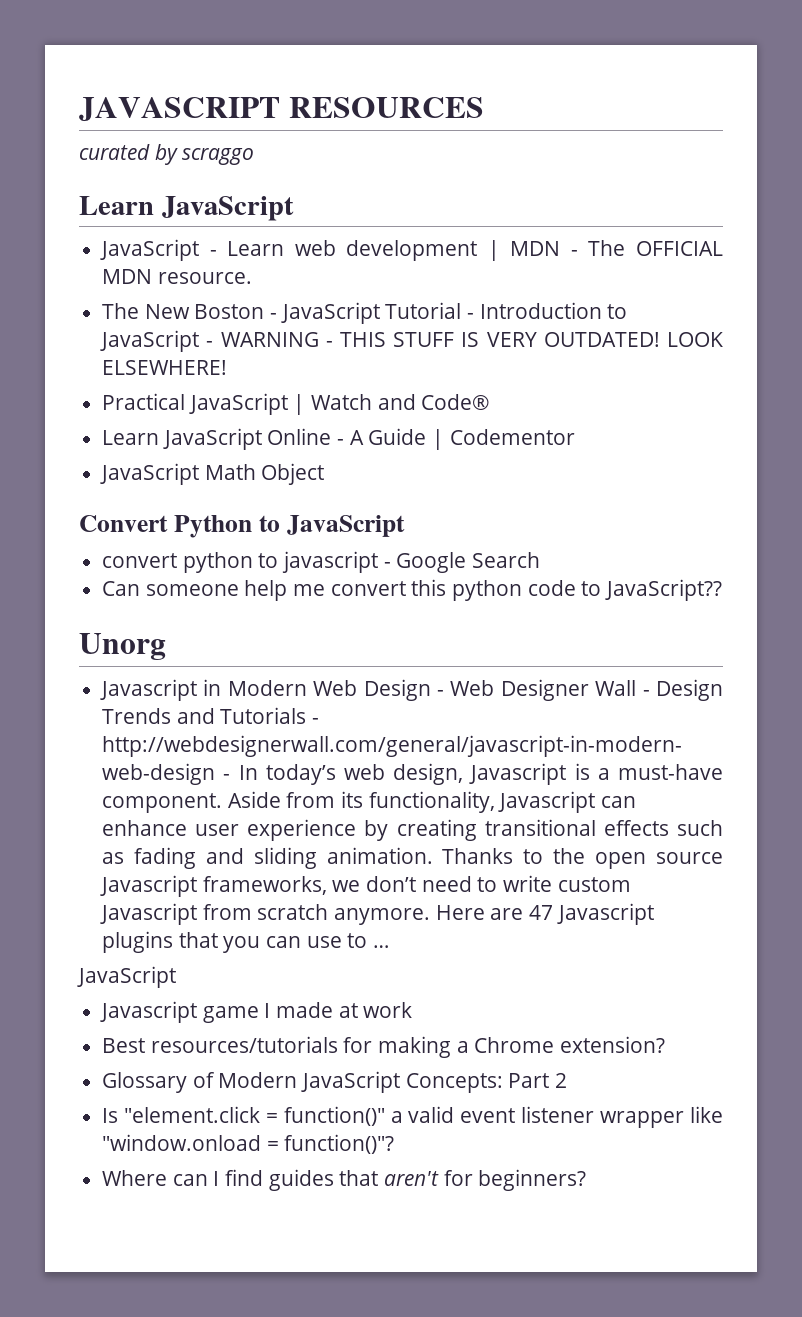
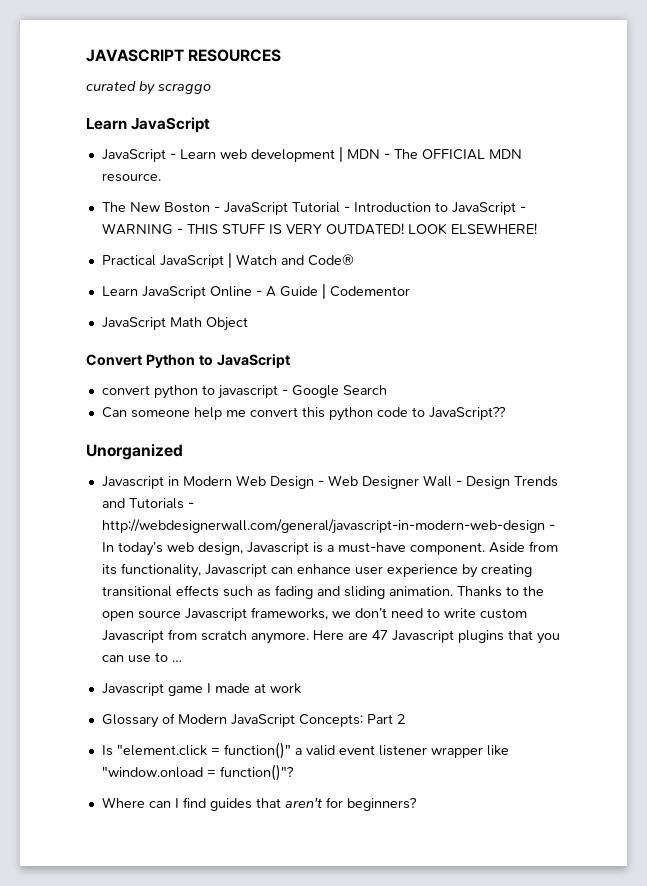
[79,633,166,661] Unorg -> [86,444,183,460] Unorganized
[77,966,176,988] // JavaScript -> (182, 661) none
[102,1036,666,1058] // Best resources/tutorials for making a Chrome extension? -> (301, 688) none

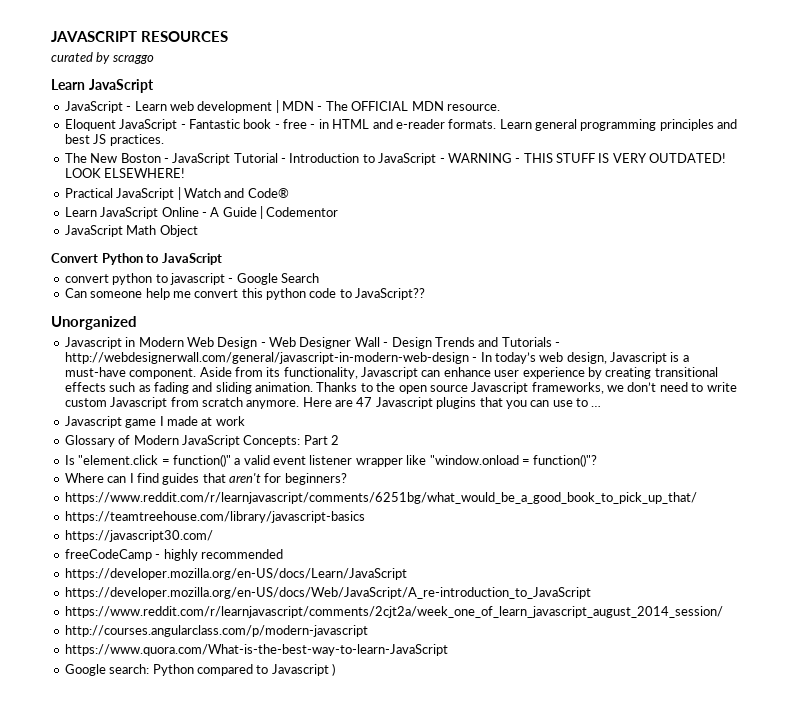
(161, 177) none -> [64,119,738,131] [64,134,164,146] // Eloquent JavaScript - Fantastic book - free - in HTML and e-reader formats. Learn general programming principles and best JS practices.
(417, 804) none -> [64,492,697,504] [64,511,365,523] [64,530,213,542] [64,549,283,561] [64,568,407,580] [64,587,591,599] [64,606,723,618] [64,625,368,637] [64,644,448,656] [64,663,335,676] // https://www.reddit.com/r/learnjavascript/comments/6251bg/what_would_be_a_good_book_to_pick_up_that/ // https://teamtreehouse.com/library/javascript-basics // https://javascript30.com/ // freeCodeCamp - highly recommended // https://developer.mozilla.org/en-US/docs/Learn/JavaScript // https://developer.mozilla.org/en-US/docs/Web/JavaScript/A_re-introduction_to_JavaScript // https://www.reddit.com/r/learnjavascript/comments/2cjt2a/week_one_of_learn_javascript_august_2014_session/ // http://courses.angularclass.com/p/modern-javascript // https://www.quora.com/What-is-the-best-way-to-learn-JavaScript // Google search: Python compared to Javascript )

